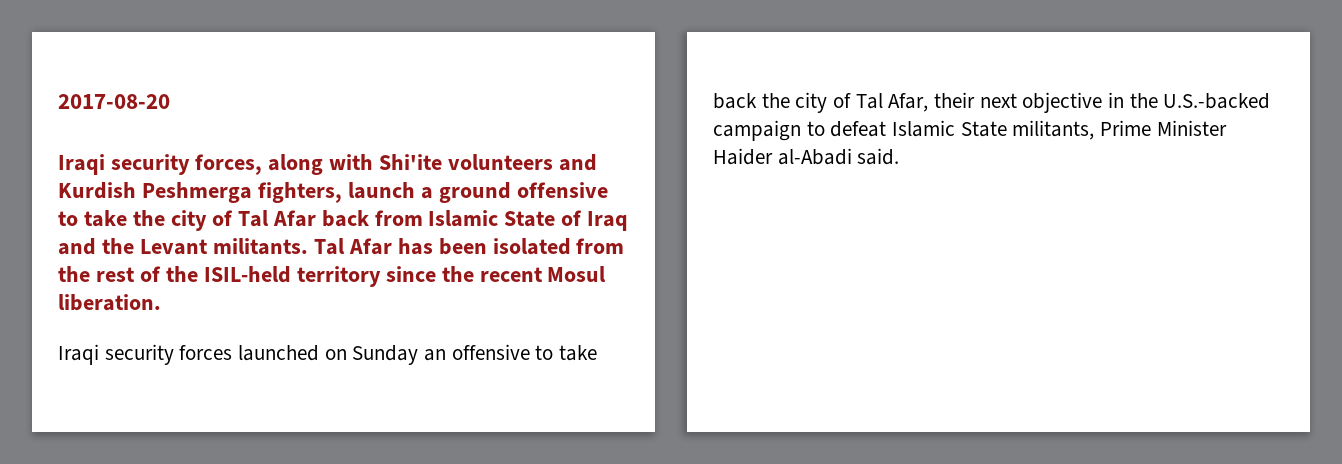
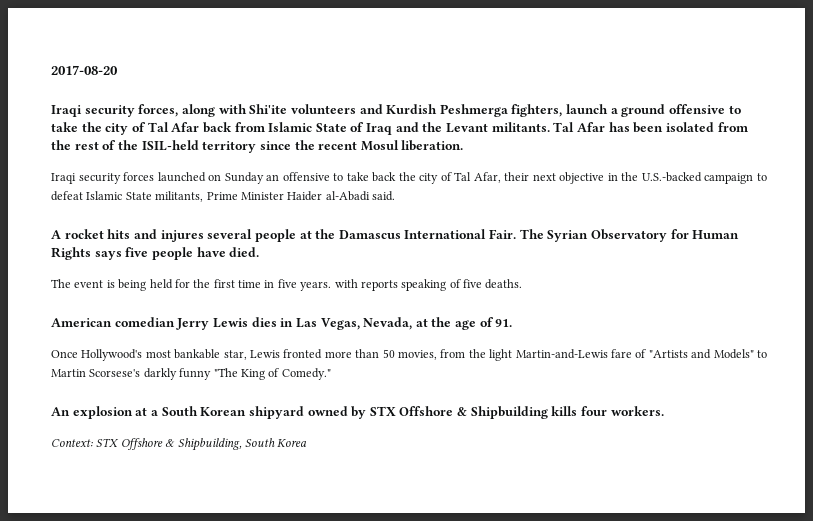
(900, 156) none -> [51,229,740,242] [51,247,260,260] [51,279,523,291] [51,317,513,330] [51,349,767,361] [51,368,331,380] [51,406,664,419] [51,438,308,451] // A rocket hits and injures several people at the Damascus International Fair. The Syrian Observatory for Human Rights says five people have died. // The event is being held for the first time in five years. with reports speaking of five deaths. // American comedian Jerry Lewis dies in Las Vegas, Nevada, at the age of 91. // Once Hollywood's most bankable star, Lewis fronted more than 50 movies, from the light Martin-and-Lewis fare of "Artists and Models" to Martin Scorsese's darkly funny "The King of Comedy." // An explosion at a South Korean shipyard owned by STX Offshore & Shipbuilding kills four workers. // Context: STX Offshore & Shipbuilding, South Korea

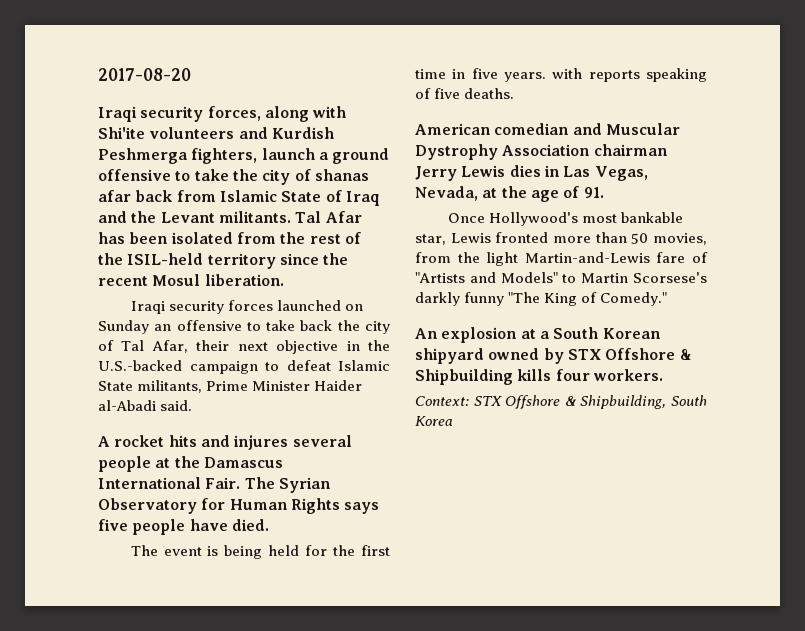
[147,122,200,132] Tal Afar -> [314,169,369,181] [98,190,131,202] shanas afar
(175, 322) none -> [572,123,680,135] [415,144,668,160] and Muscular Dystrophy Association chairman

